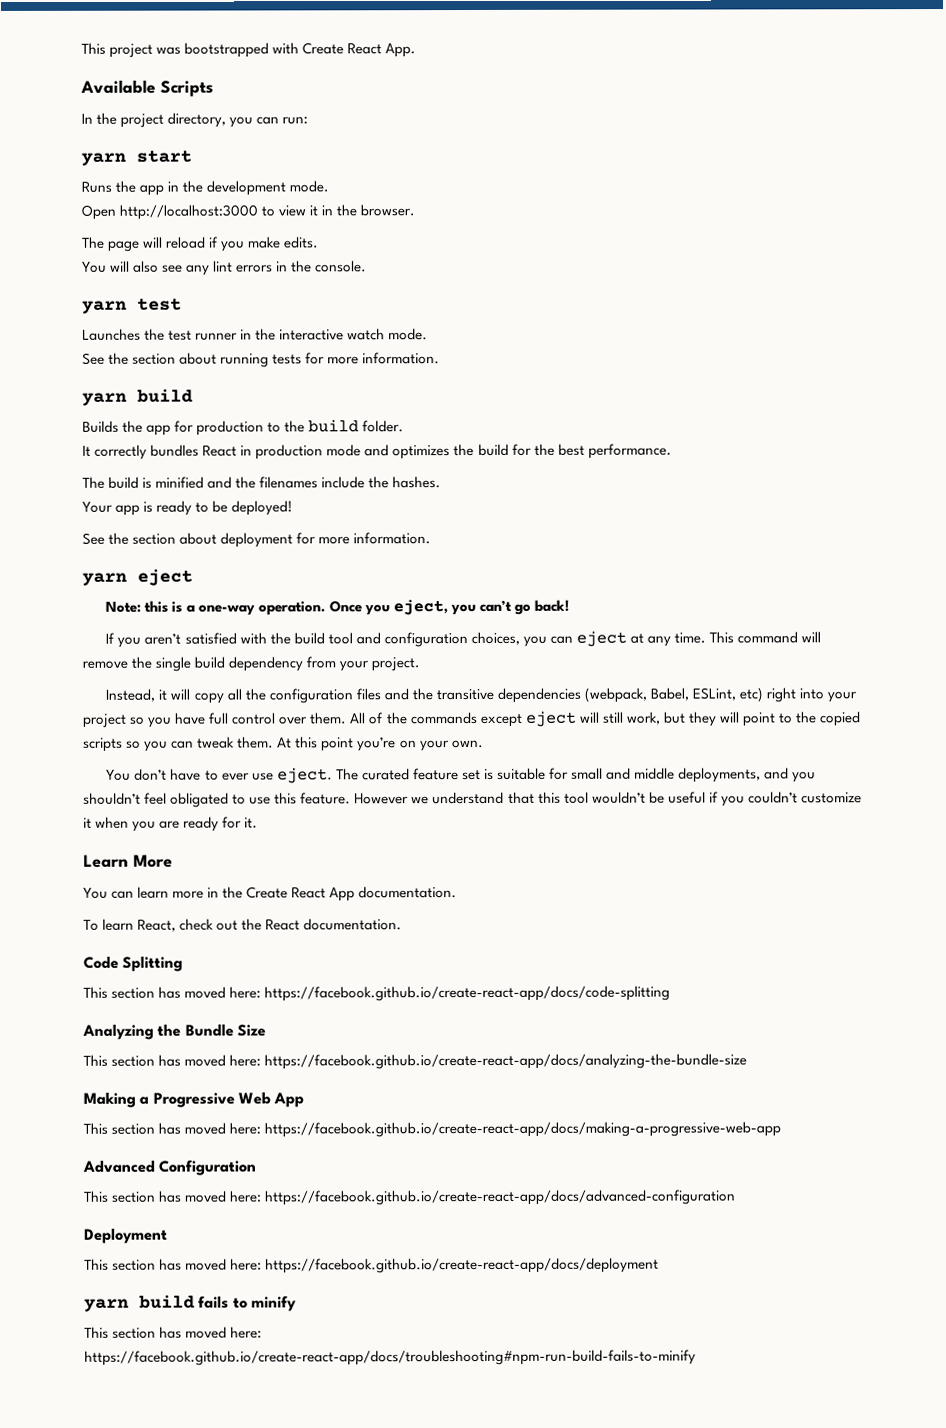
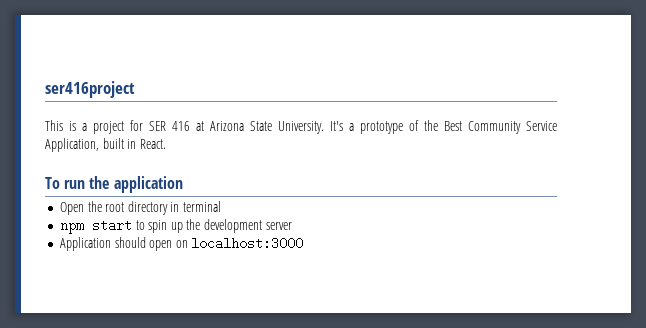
[81,42,417,58] [80,79,214,97] [81,112,309,128] [81,150,192,166] [81,180,330,196] [81,204,416,220] [81,236,320,252] [82,260,368,276] [82,298,182,314] [82,328,429,341] [82,352,441,368] [82,388,193,406] [82,419,405,436] [82,443,672,460] [82,476,442,489] [82,500,294,516] [82,532,432,548] [82,568,193,586] [105,599,570,616] [105,630,822,648] [82,656,421,672] [105,687,858,704] [82,710,862,728] [83,736,484,752] [106,767,817,784] [83,791,862,808] [83,816,259,832] [83,854,173,868] [83,886,458,902] [83,918,403,932] [83,956,184,972] [83,985,671,1002] [82,1024,266,1040] [83,1053,748,1070] [83,1092,305,1108] [83,1121,782,1138] [82,1159,257,1176] [83,1189,737,1206] [84,1228,168,1244] [84,1257,660,1274] [84,1294,297,1312] [84,1326,263,1339] [84,1349,696,1366] This project was bootstrapped with Create React App. // Available Scripts // In the project directory, you can run: // yarn start // Runs the app in the development mode. // Open http://localhost:3000 to view it in the browser. // The page will reload if you make edits. // You will also see any lint errors in the console. // yarn test // Launches the test runner in the interactive watch mode. // See the section about running tests for more information. // yarn build // Builds the app for production to the build folder. // It correctly bundles React in production mode and optimizes the build for the best performance. // The build is minified and the filenames include the hashes. // Your app is ready to be deployed! // See the section about deployment for more information. // yarn eject // Note: this is a one-way operation. Once you eject, you can’t go back! // If you aren’t satisfied with the build tool and configuration choices, you can eject at any time. This command will remove the single build dependency from your project. // Instead, it will copy all the configuration files and the transitive dependencies (webpack, Babel, ESLint, etc) right into your project so you have full control over them. All of the commands except eject will still work, but they will point to the copied scripts so you can tweak them. At this point you’re on your own. // You don’t have to ever use eject. The curated feature set is suitable for small and middle deployments, and you shouldn’t feel obligated to use this feature. However we understand that this tool wouldn’t be useful if you couldn’t customize it when you are ready for it. // Learn More // You can learn more in the Create React App documentation. // To learn React, check out the React documentation. // Code Splitting // This section has moved here: https://facebook.github.io/create-react-app/docs/code-splitting // Analyzing the Bundle Size // This section has moved here: https://facebook.github.io/create-react-app/docs/analyzing-the-bundle-size // Making a Progressive Web App // This section has moved here: https://facebook.github.io/create-react-app/docs/making-a-progressive-web-app // Advanced Configuration // This section has moved here: https://facebook.github.io/create-react-app/docs/advanced-configuration // Deployment // This section has moved here: https://facebook.github.io/create-react-app/docs/deployment // yarn build fails to minify // This section has moved here: https://facebook.github.io/create-react-app/docs/troubleshooting#npm-run-build-fails-to-minify -> [45,81,135,98] [45,120,557,134] [45,138,166,152] [45,176,183,193] [59,201,222,215] [59,219,292,234] [59,237,304,251] ser416project // This is a project for SER 416 at Arizona State University. It's a prototype of the Best Community Service Application, built in React. // To run the application // Open the root directory in terminal // npm start to spin up the development server // Application should open on localhost:3000

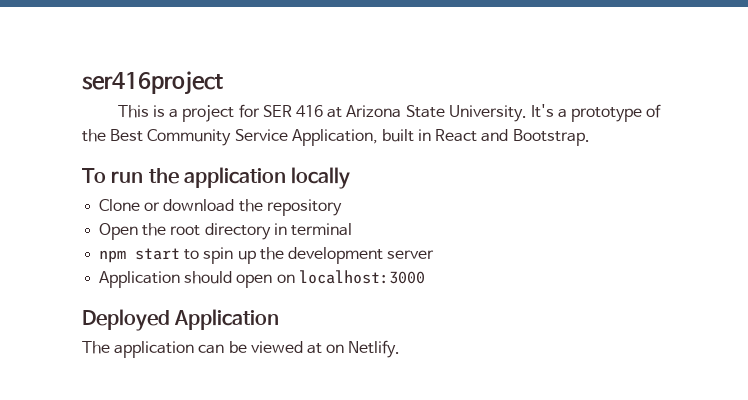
[139,139,166,149] React. -> [435,129,590,146] React and Bootstrap.
(183, 184) none -> [291,167,351,189] [99,199,342,216] locally // Clone or download the repository
(304, 243) none -> [82,309,280,331] [82,340,401,358] // Deployed Application // The application can be viewed at on Netlify.

